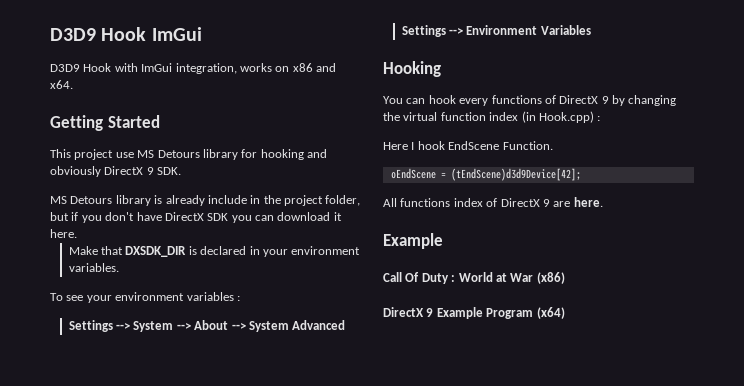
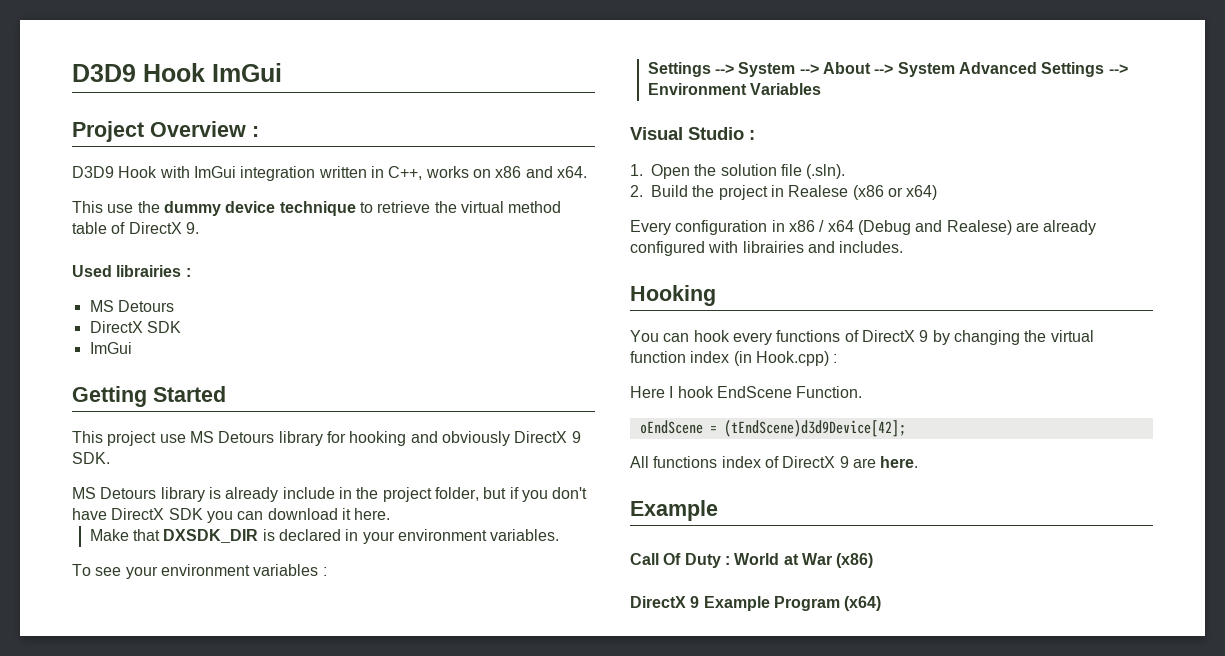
(202, 34) none -> [72,121,259,142] // Project Overview :
[175,63,237,74] integration, -> [240,166,423,181] integration written in C++,
(73, 84) none -> [72,201,562,216] [72,222,199,234] [72,265,191,277] [89,300,174,312] [89,321,181,333] [89,342,132,354] // This use the dummy device technique to retrieve the virtual method table of DirectX 9. // Used librairies : // MS Detours // DirectX SDK // ImGui
(591, 30) none -> [630,127,755,140] [630,164,846,179] [630,185,938,200] [630,220,1097,235] [630,241,904,256] // Visual Studio : // 1. Open the solution file (.sln). // 2. Build the project in Realese (x86 or x64) // Every configuration in x86 / x64 (Debug and Realese) are already configured with librairies and includes.

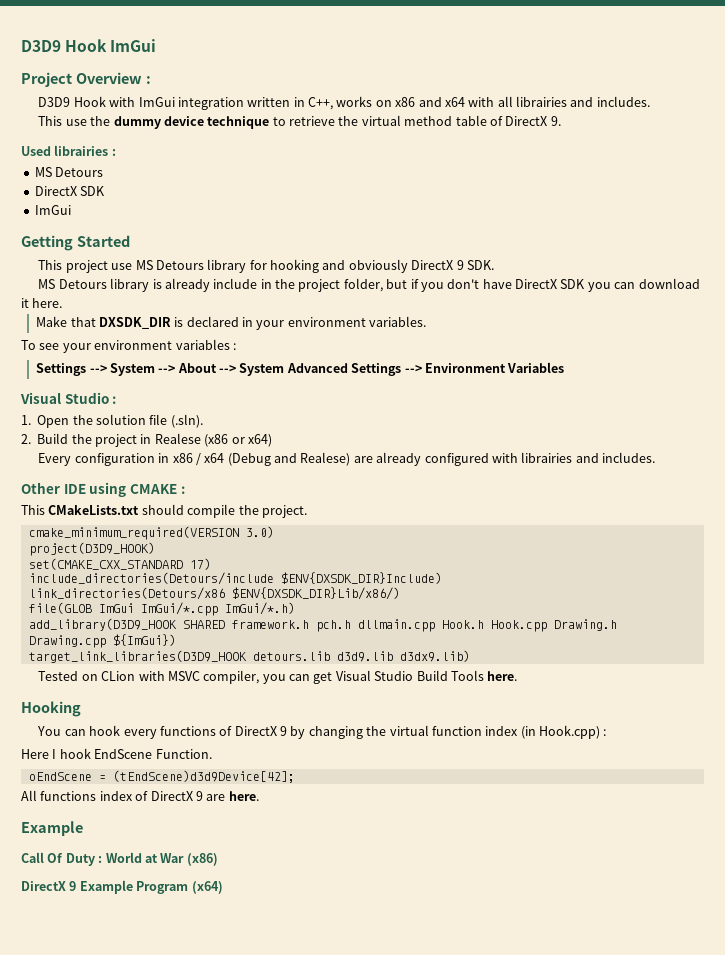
[556,166,587,178] x64. -> [444,96,650,107] x64 with all librairies and includes.
(904, 247) none -> [21,482,185,497] [21,504,307,518] [28,526,274,540] [28,542,155,556] [28,558,211,570] [28,572,442,585] [28,587,400,600] [28,602,295,616] [28,618,617,632] [28,634,176,648] [28,650,470,663] [38,670,518,684] // Other IDE using CMAKE : // This CMakeLists.txt should compile the project. // cmake_minimum_required(VERSION 3.0) // project(D3D9_HOOK) // set(CMAKE_CXX_STANDARD 17) // include_directories(Detours/include $ENV{DXSDK_DIR}Include) // link_directories(Detours/x86 $ENV{DXSDK_DIR}Lib/x86/) // file(GLOB ImGui ImGui/*.cpp ImGui/*.h) // add_library(D3D9_HOOK SHARED framework.h pch.h dllmain.cpp Hook.h Hook.cpp Drawing.h Drawing.cpp ${ImGui}) // target_link_libraries(D3D9_HOOK detours.lib d3d9.lib d3dx9.lib) // Tested on CLion with MSVC compiler, you can get Visual Studio Build Tools here.

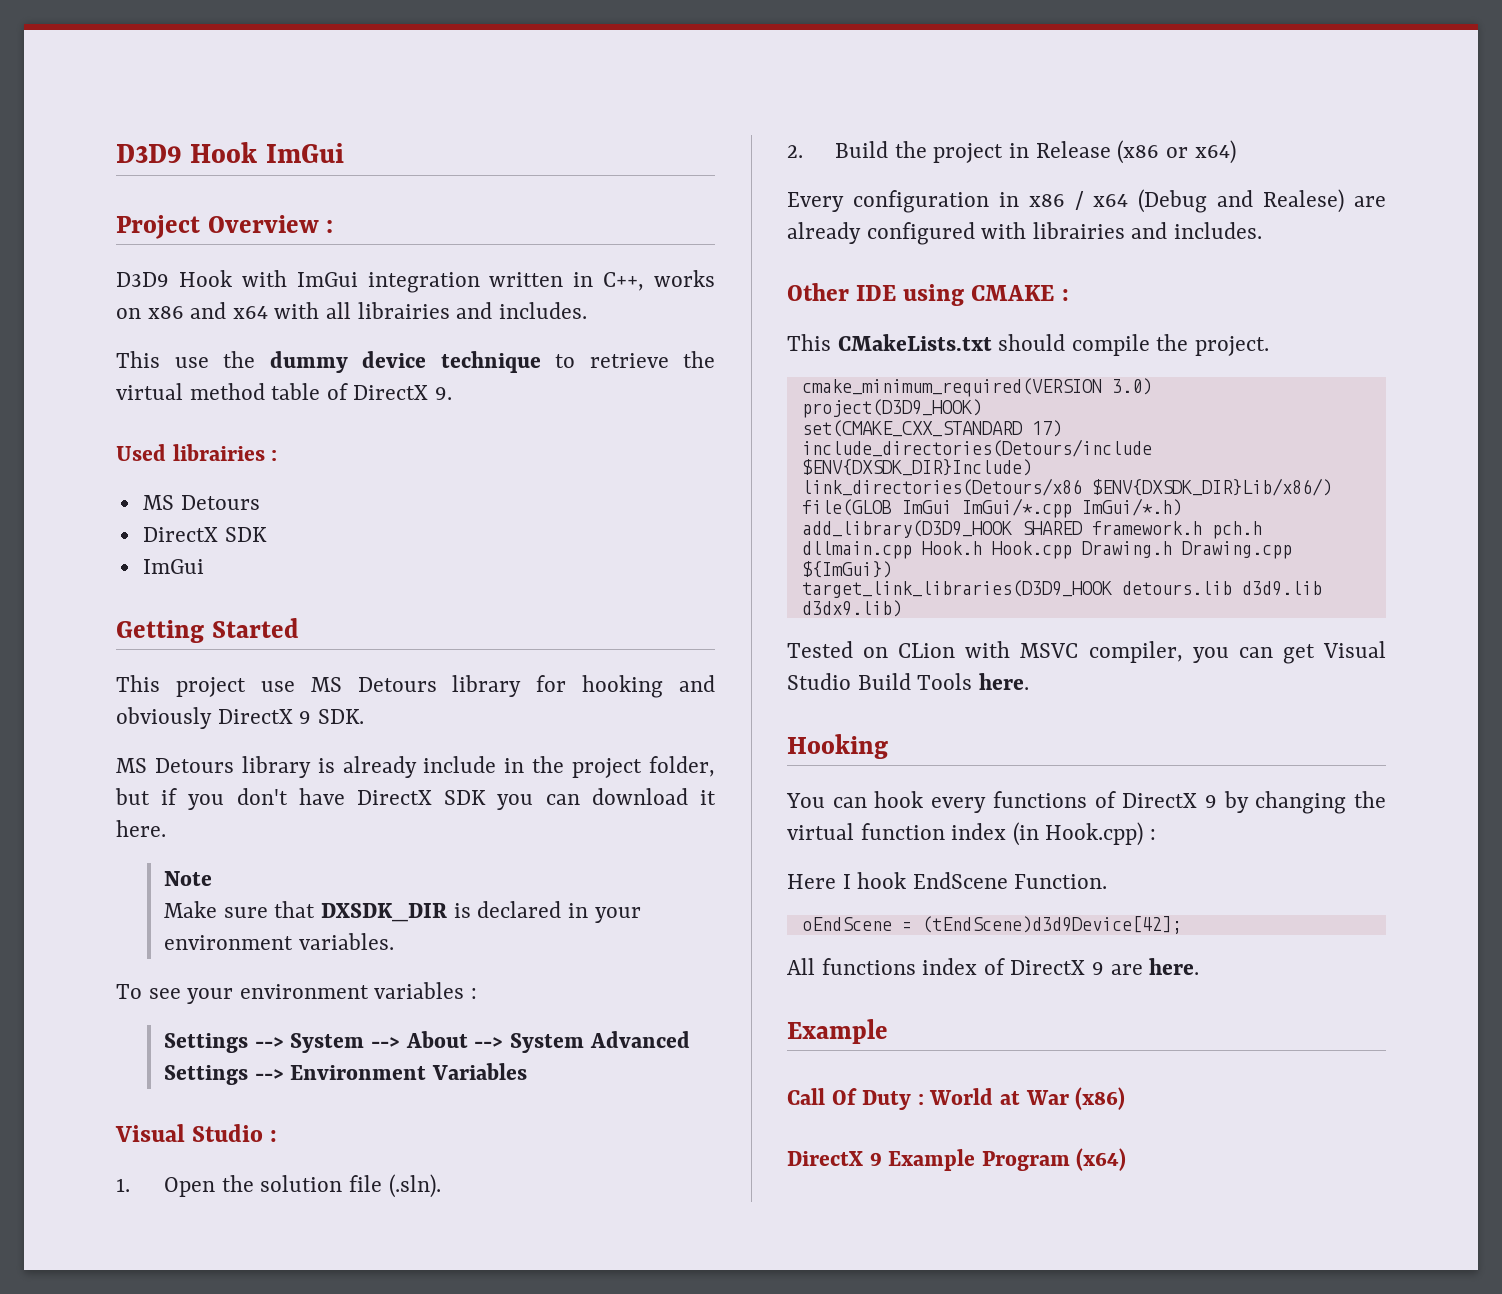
(63, 303) none -> [164,871,213,886] // Note
(68, 321) none -> [223,907,268,918] sure
[154,433,201,444] Realese -> [1035,141,1111,158] Release

